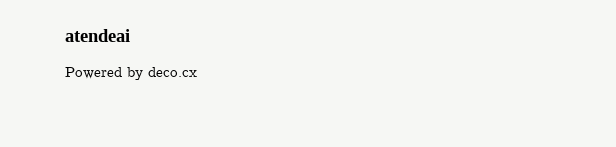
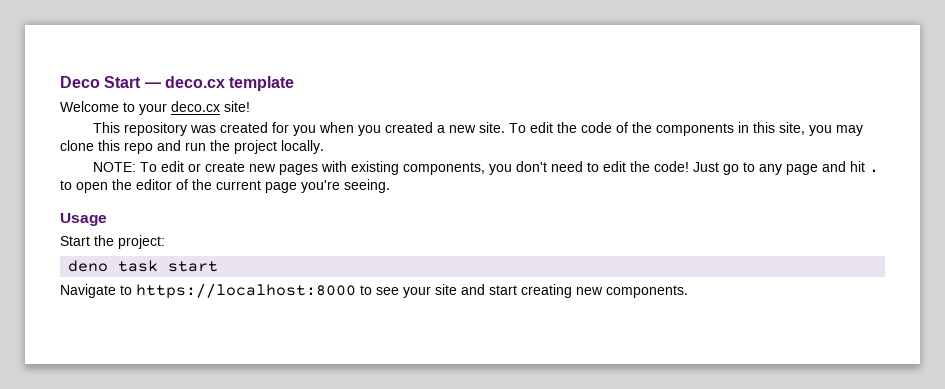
[65,29,130,42] [65,67,197,80] atendeai // Powered by deco.cx -> [60,76,295,91] [60,101,250,115] [93,122,864,136] [60,140,324,154] [93,161,880,175] [60,179,390,193] [60,213,107,226] [60,235,165,249] [68,260,219,272] [60,283,688,299] Deco Start — deco.cx template // Welcome to your deco.cx site! // This repository was created for you when you created a new site. To edit the code of the components in this site, you may clone this repo and run the project locally. // NOTE: To edit or create new pages with existing components, you don't need to edit the code! Just go to any page and hit . to open the editor of the current page you're seeing. // Usage // Start the project: // deno task start // Navigate to https://localhost:8000 to see your site and start creating new components.

